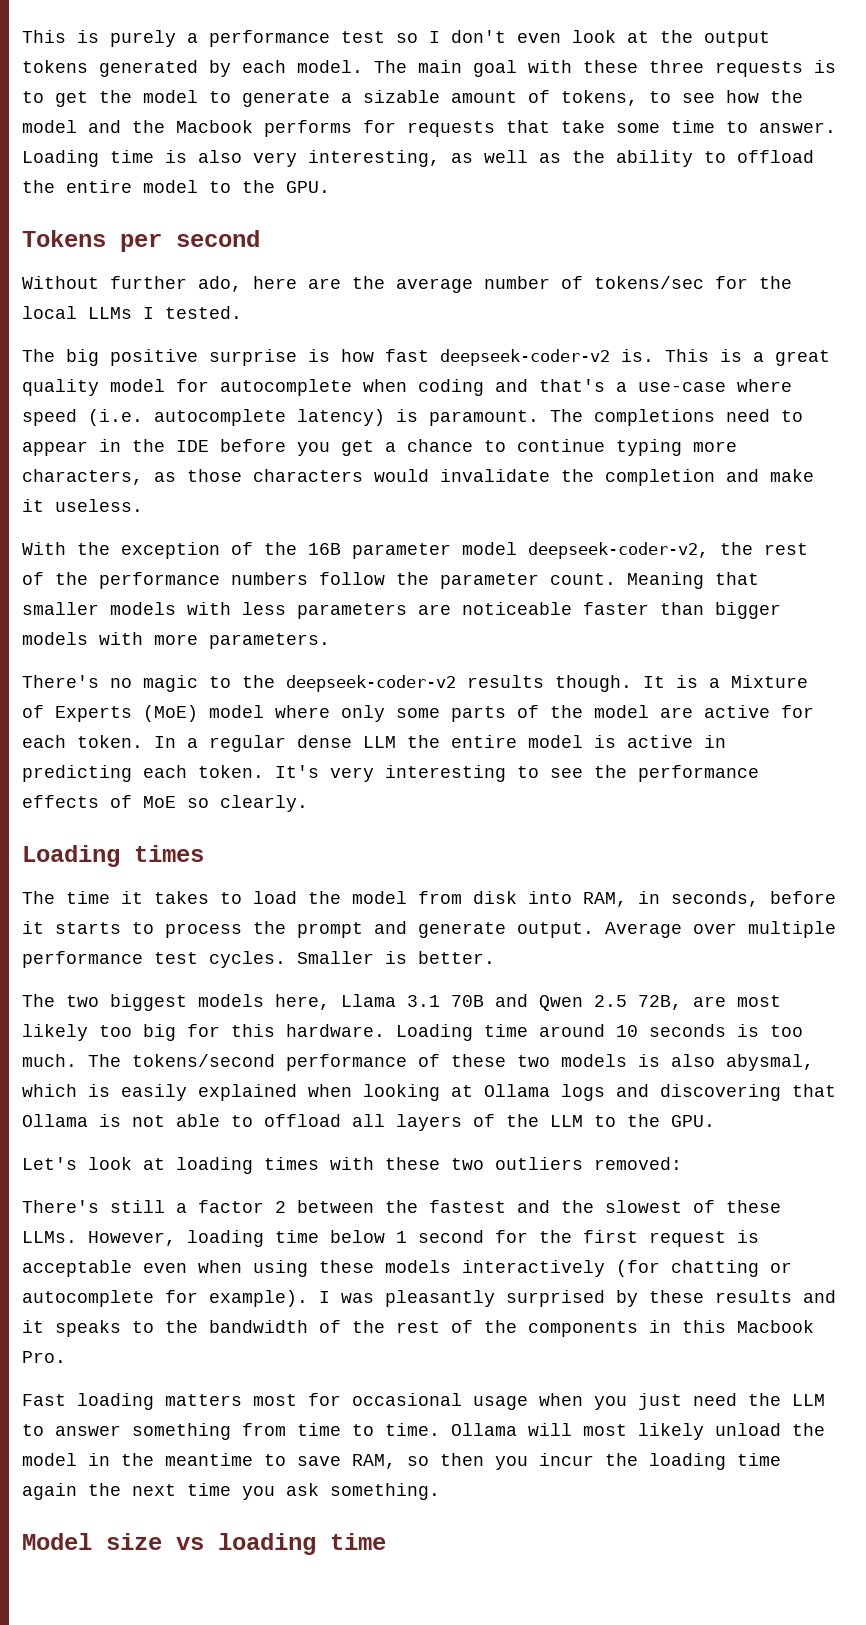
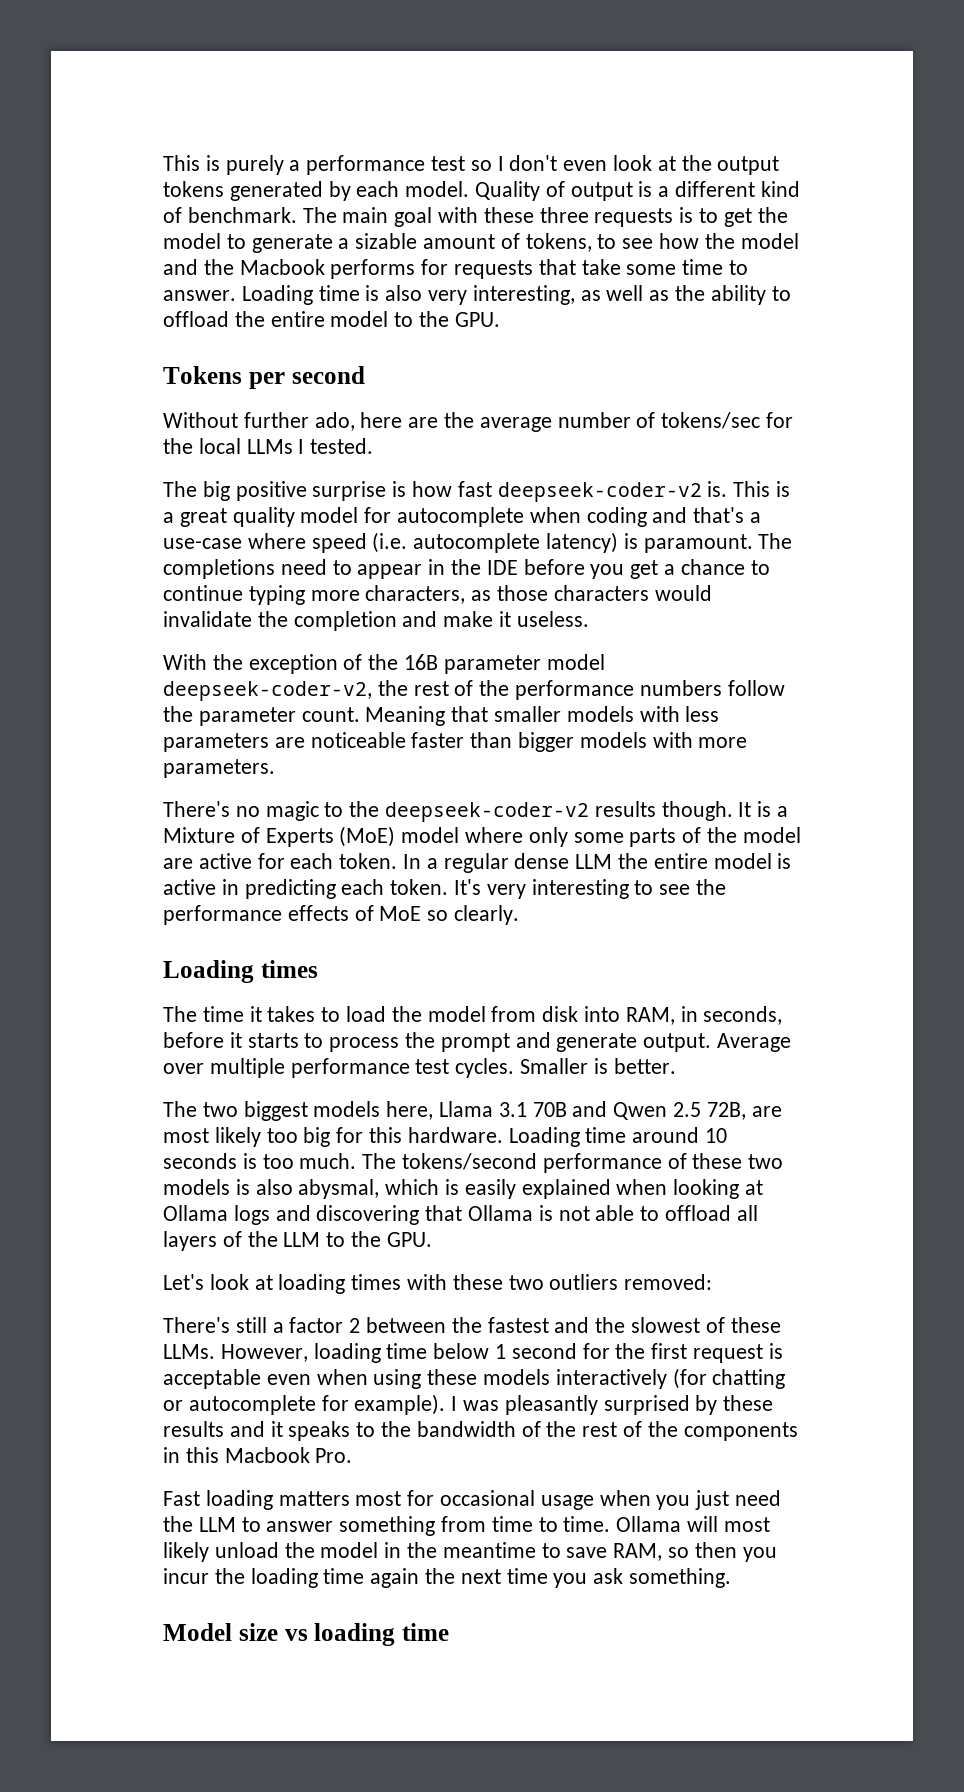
(363, 66) none -> [475,181,800,201] [163,207,297,223] Quality of output is a different kind of benchmark.

